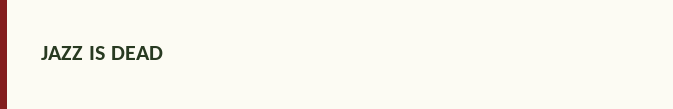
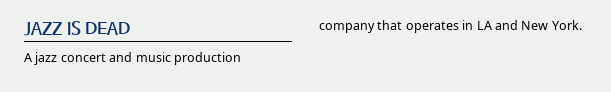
(163, 53) none -> [24,52,241,65] [319,20,582,33] // A jazz concert and music production company that operates in LA and New York.

